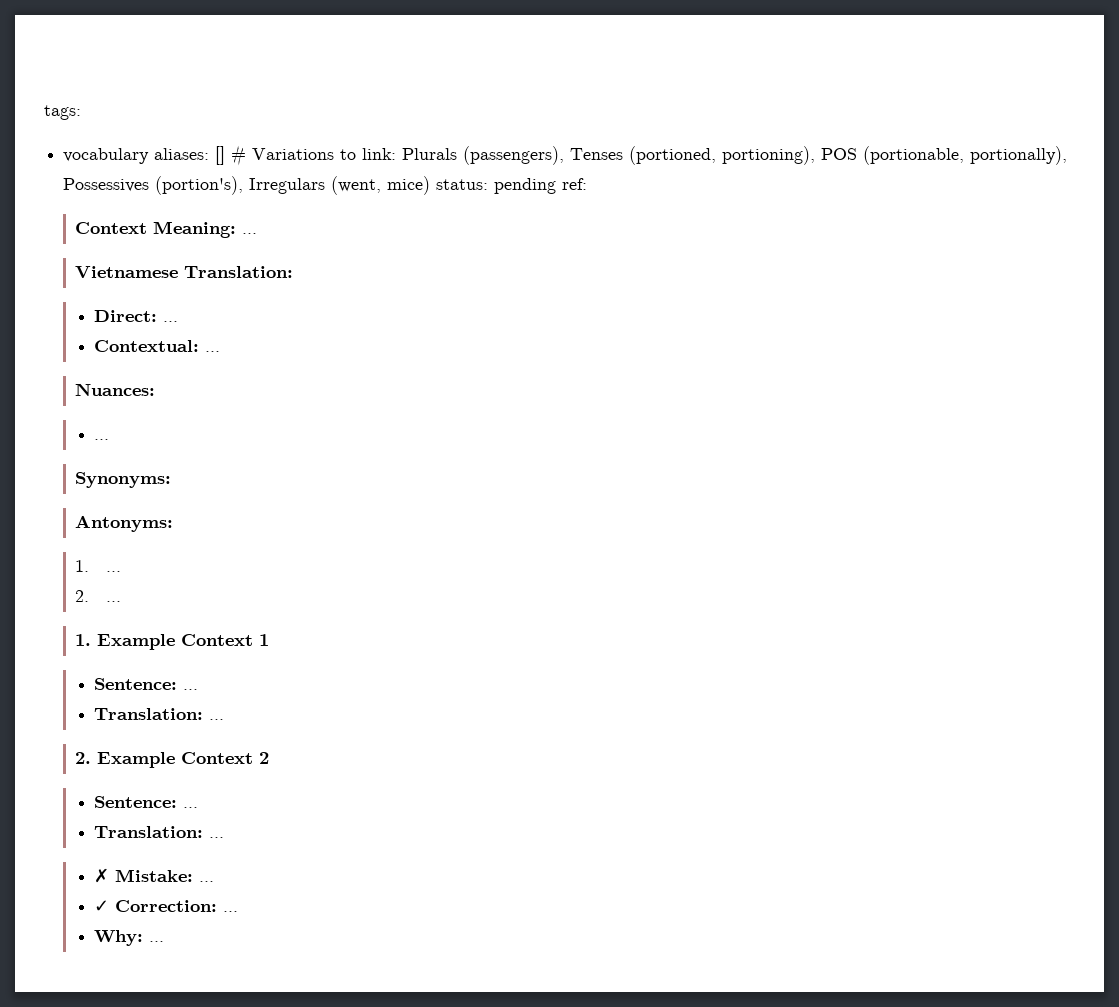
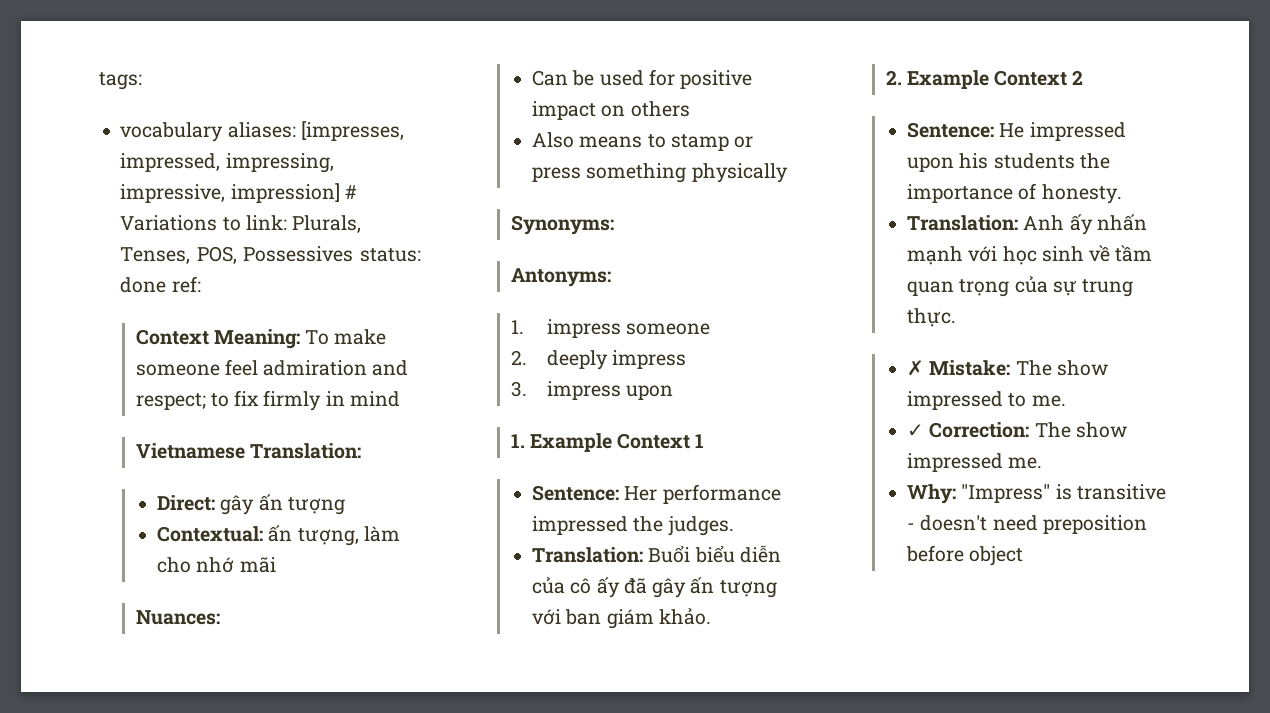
[215,145,1068,166] [63,176,588,195] [75,221,258,238] [75,266,294,278] [94,310,179,322] [94,340,221,352] [75,383,156,396] [94,439,110,440] [] # Variations to link: Plurals (passengers), Tenses (portioned, portioning), POS (portionable, portionally), Possessives (portion's), Irregulars (went, mice) status: pending ref: // Context Meaning: ... // Vietnamese Translation: // Direct: ... // Contextual: ... // Nuances: // ... -> [300,121,404,141] [120,153,334,173] [120,183,357,203] [120,215,362,233] [120,246,421,264] [120,276,201,293] [135,329,387,349] [135,359,409,376] [135,390,400,411] [135,443,361,459] [156,494,345,515] [156,525,400,546] [156,557,276,573] [135,610,220,625] [531,69,753,89] [531,101,690,120] [531,132,754,151] [531,163,788,183] [impresses, impressed, impressing, impressive, impression] # Variations to link: Plurals, Tenses, POS, Possessives status: done ref: // Context Meaning: To make someone feel admiration and respect; to fix firmly in mind // Vietnamese Translation: // Direct: gây ấn tượng // Contextual: ấn tượng, làm cho nhớ mãi // Nuances: // Can be used for positive impact on others // Also means to stamp or press something physically
[106,571,122,572] [75,590,122,602] ... // 2. ... -> [547,319,711,338] [510,350,687,370] [510,381,674,400] impress someone // 2. deeply impress // 3. impress upon
[183,689,199,690] [94,708,225,720] ... // Translation: ... -> [624,484,781,504] [531,516,734,536] [531,545,781,563] [531,577,777,598] [531,608,711,629] Her performance impressed the judges. // Translation: Buổi biểu diễn của cô ấy đã gây ấn tượng với ban giám khảo.
[183,807,199,808] [94,826,225,838] [94,868,215,883] [94,900,239,912] [94,930,165,946] ... // Translation: ... // ✗ Mistake: ... // ✓ Correction: ... // Why: ... -> [999,122,1126,141] [906,153,1110,172] [906,183,1122,204] [906,214,1147,235] [906,245,1153,265] [906,276,1134,297] [906,308,956,327] [906,360,1108,376] [906,391,1066,410] [906,422,1127,438] [906,453,1043,472] [906,484,1166,504] [906,515,1147,534] [905,545,1024,566] He impressed upon his students the importance of honesty. // Translation: Anh ấy nhấn mạnh với học sinh về tầm quan trọng của sự trung thực. // ✗ Mistake: The show impressed to me. // ✓ Correction: The show impressed me. // Why: "Impress" is transitive - doesn't need preposition before object

